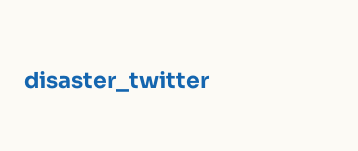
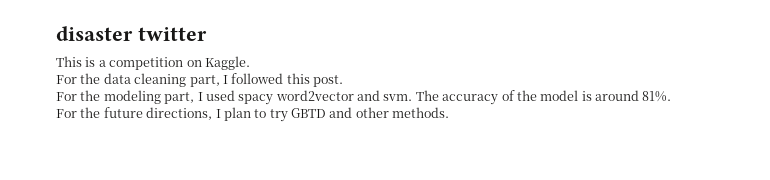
[24,71,210,92] disaster_twitter -> [56,26,207,41] [56,56,250,70] [56,73,343,87] [56,90,672,105] [56,107,450,122] disaster twitter // This is a competition on Kaggle. // For the data cleaning part, I followed this post. // For the modeling part, I used spacy word2vector and svm. The accuracy of the model is around 81%. // For the future directions, I plan to try GBTD and other methods.

